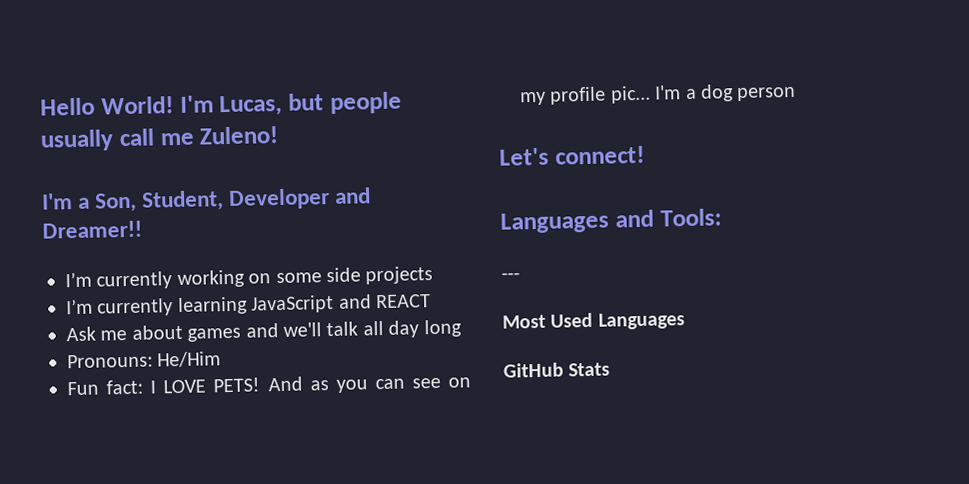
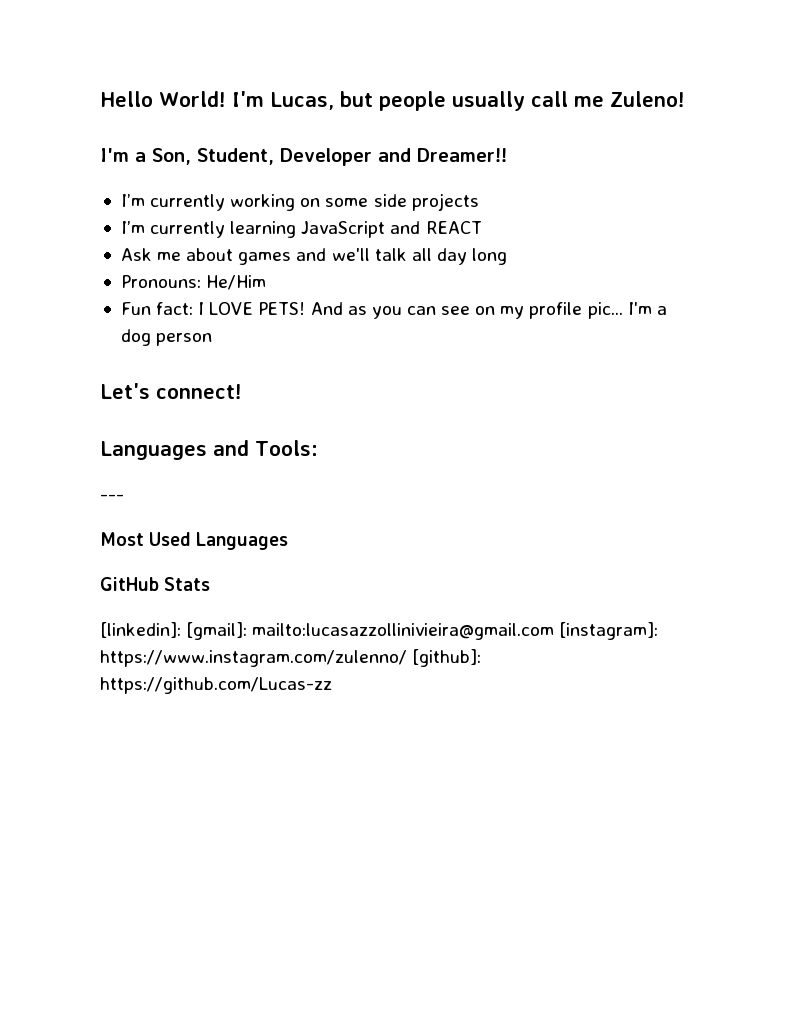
(611, 369) none -> [100,622,659,640] [100,649,482,667] [100,677,332,694] // [linkedin]: [gmail]: mailto:lucasazzollinivieira@gmail.com [instagram]: https://www.instagram.com/zulenno/ [github]: https://github.com/Lucas-zz

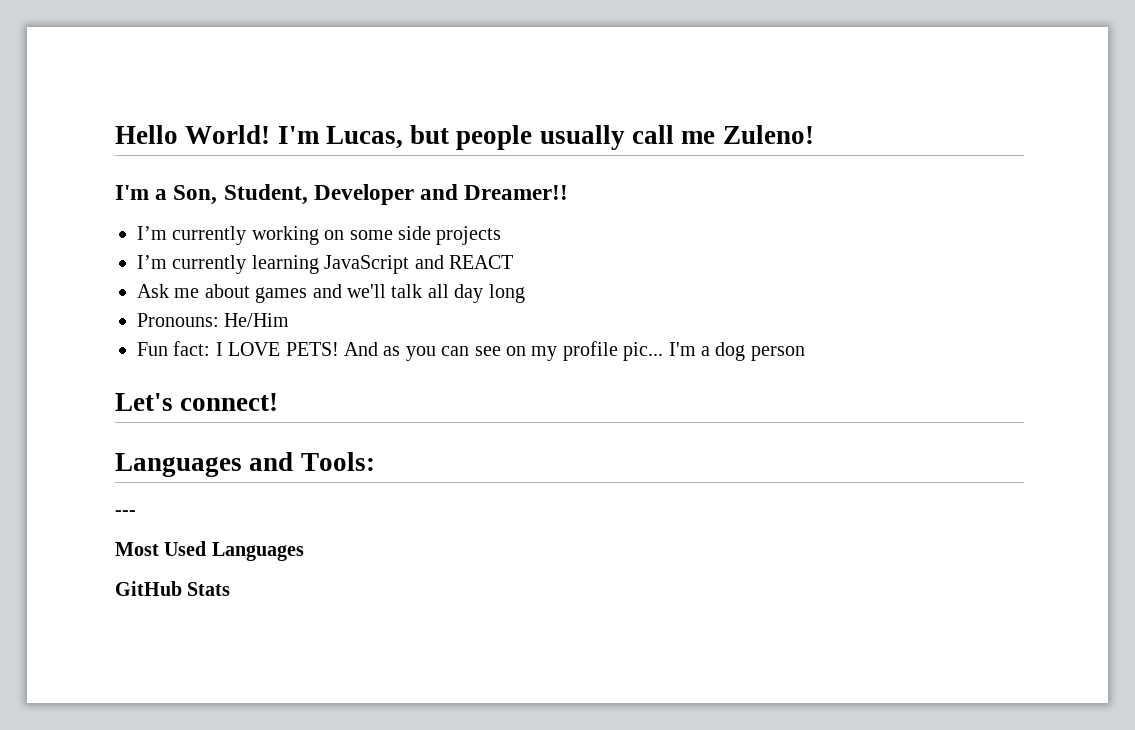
[100,622,659,640] [100,649,482,667] [100,677,332,694] // [linkedin]: [gmail]: mailto:lucasazzollinivieira@gmail.com [instagram]: https://www.instagram.com/zulenno/ [github]: https://github.com/Lucas-zz -> (231, 589) none

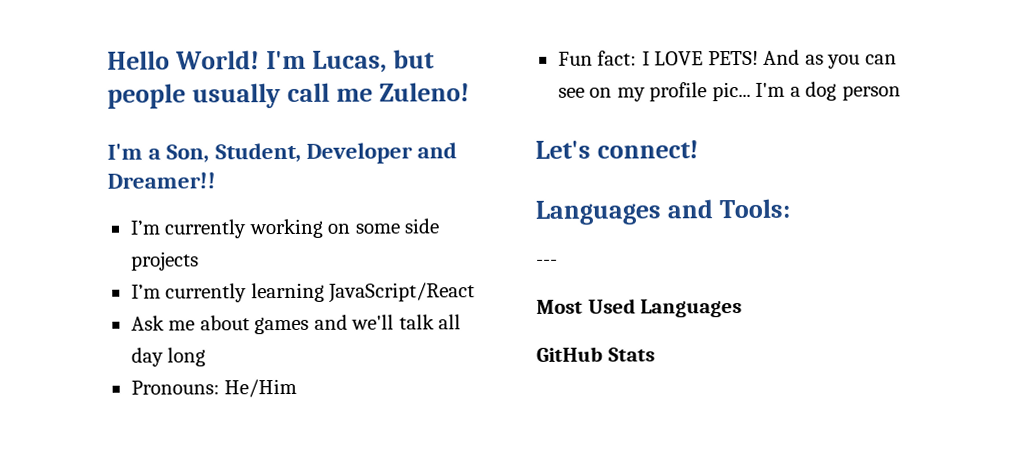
[324,255,513,274] JavaScript and REACT -> [328,282,476,303] JavaScript/React

